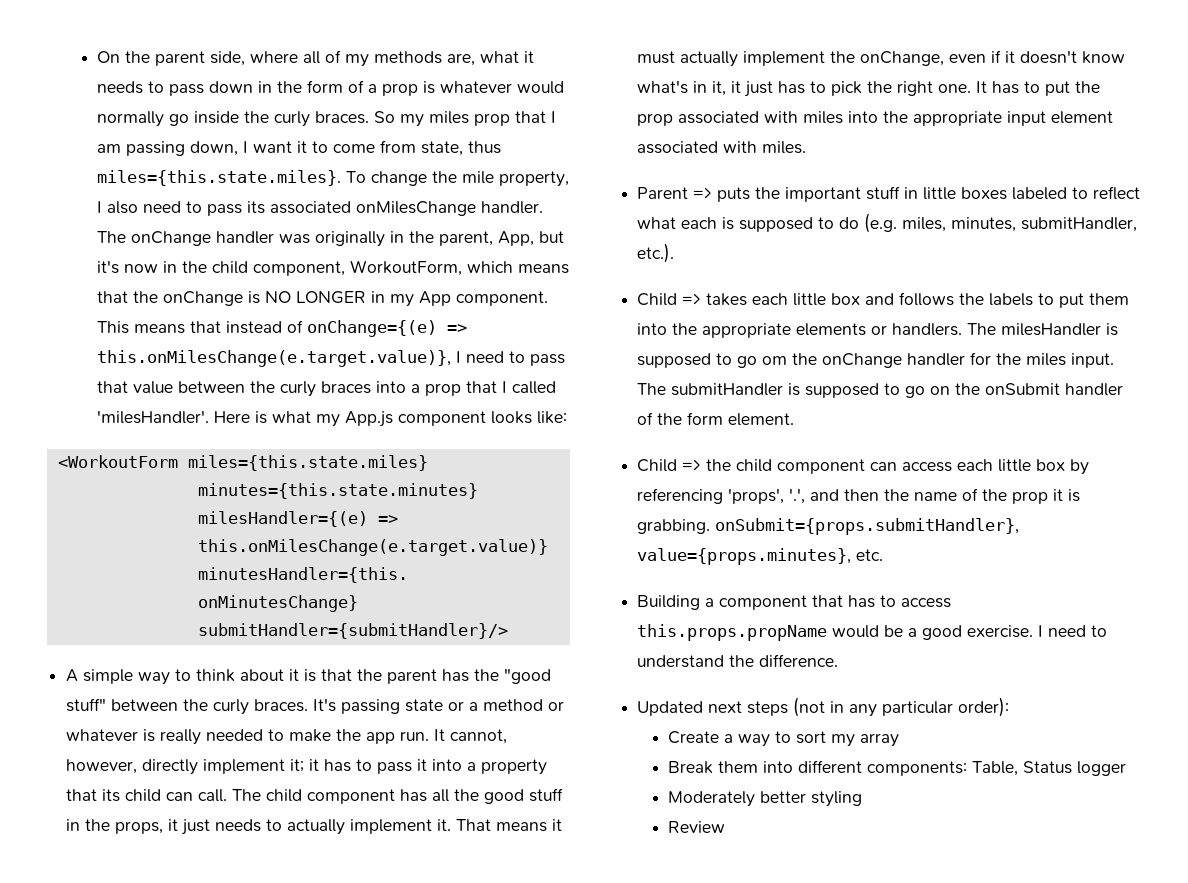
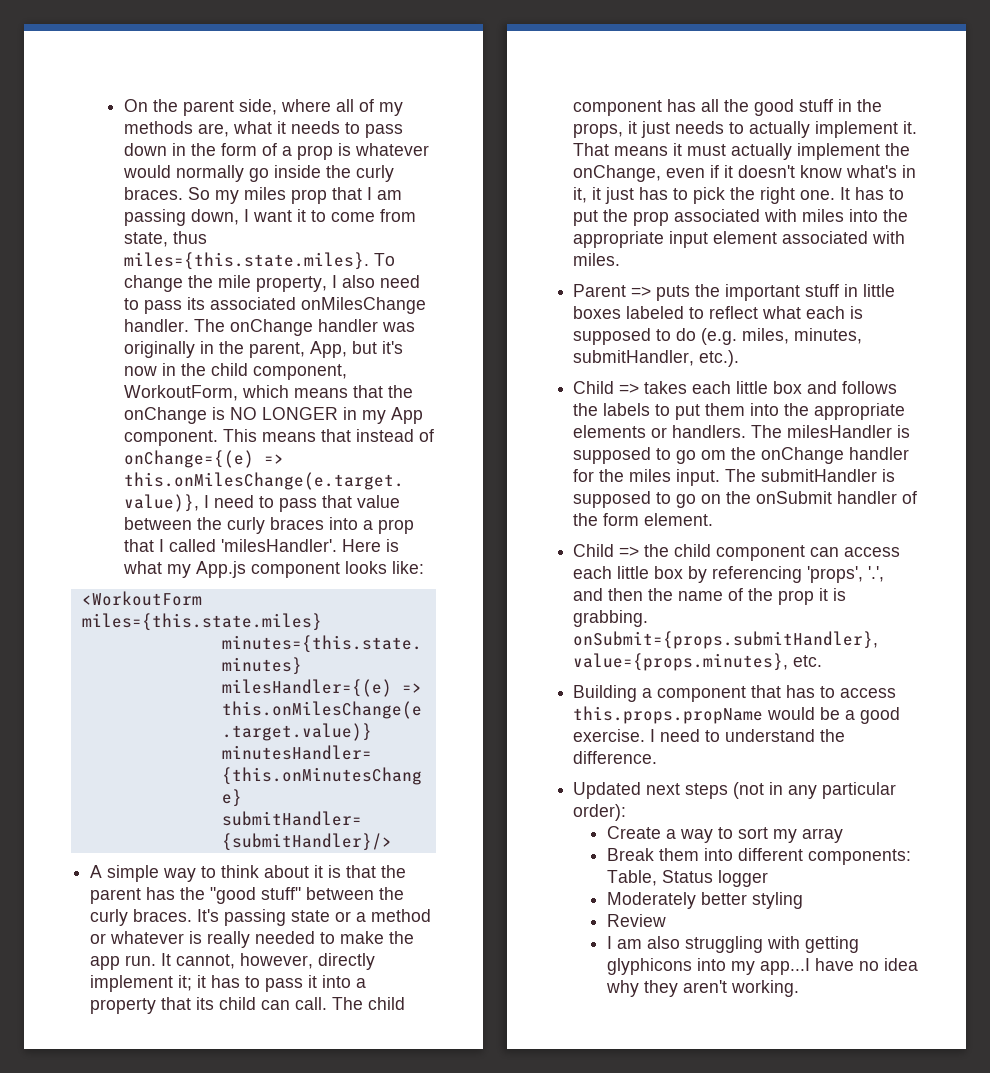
(726, 827) none -> [606,936,859,953] [606,958,918,975] [605,980,799,997] // I am also struggling with getting glyphicons into my app...I have no idea why they aren't working.

